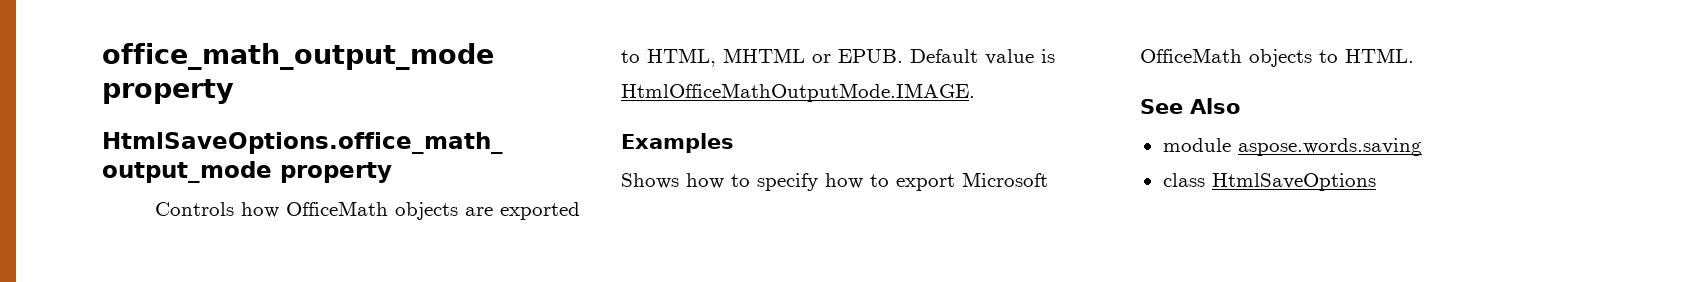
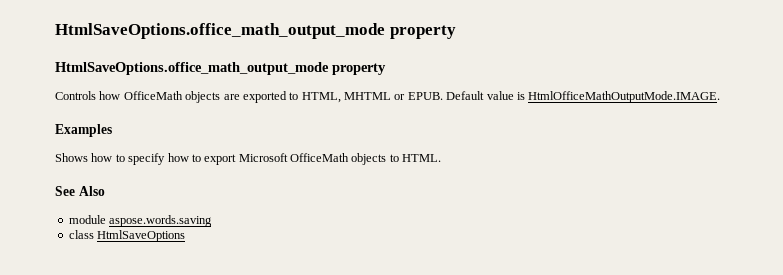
[102,43,494,70] office_math_output_mode -> [55,23,385,39] HtmlSaveOptions.office_math_output_mode

